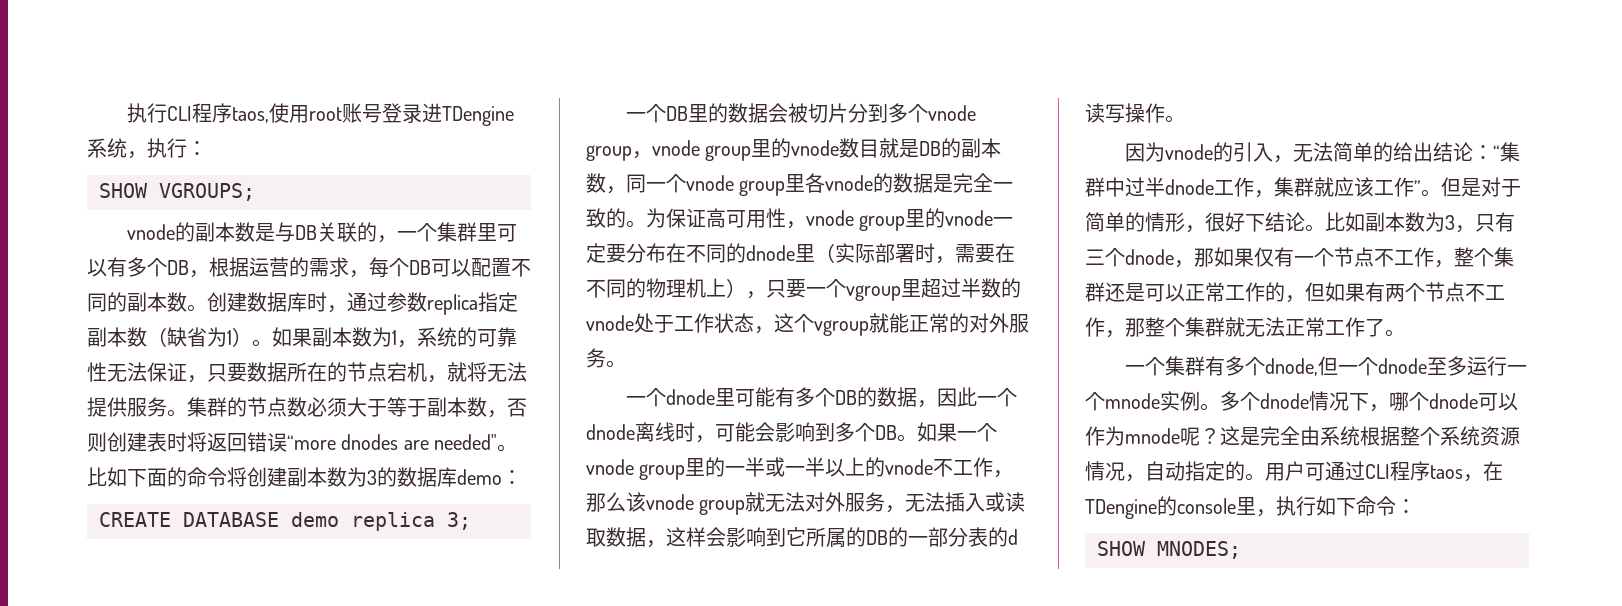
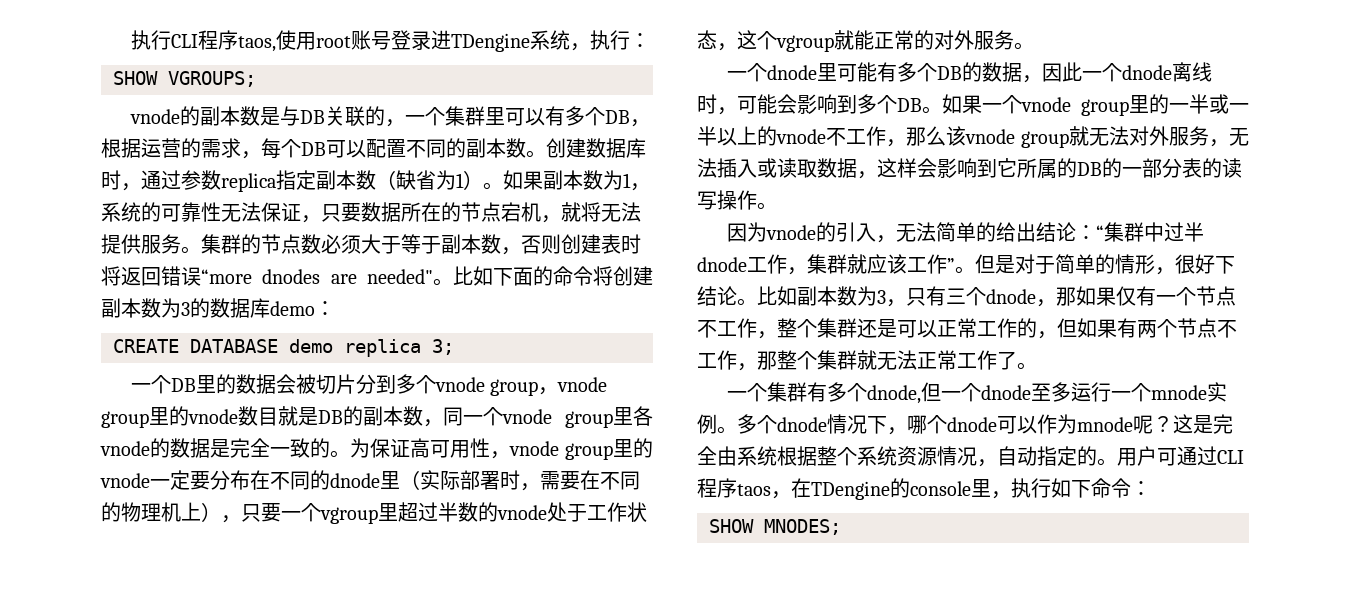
[1008,529,1018,545] d -> (1222, 168) none

